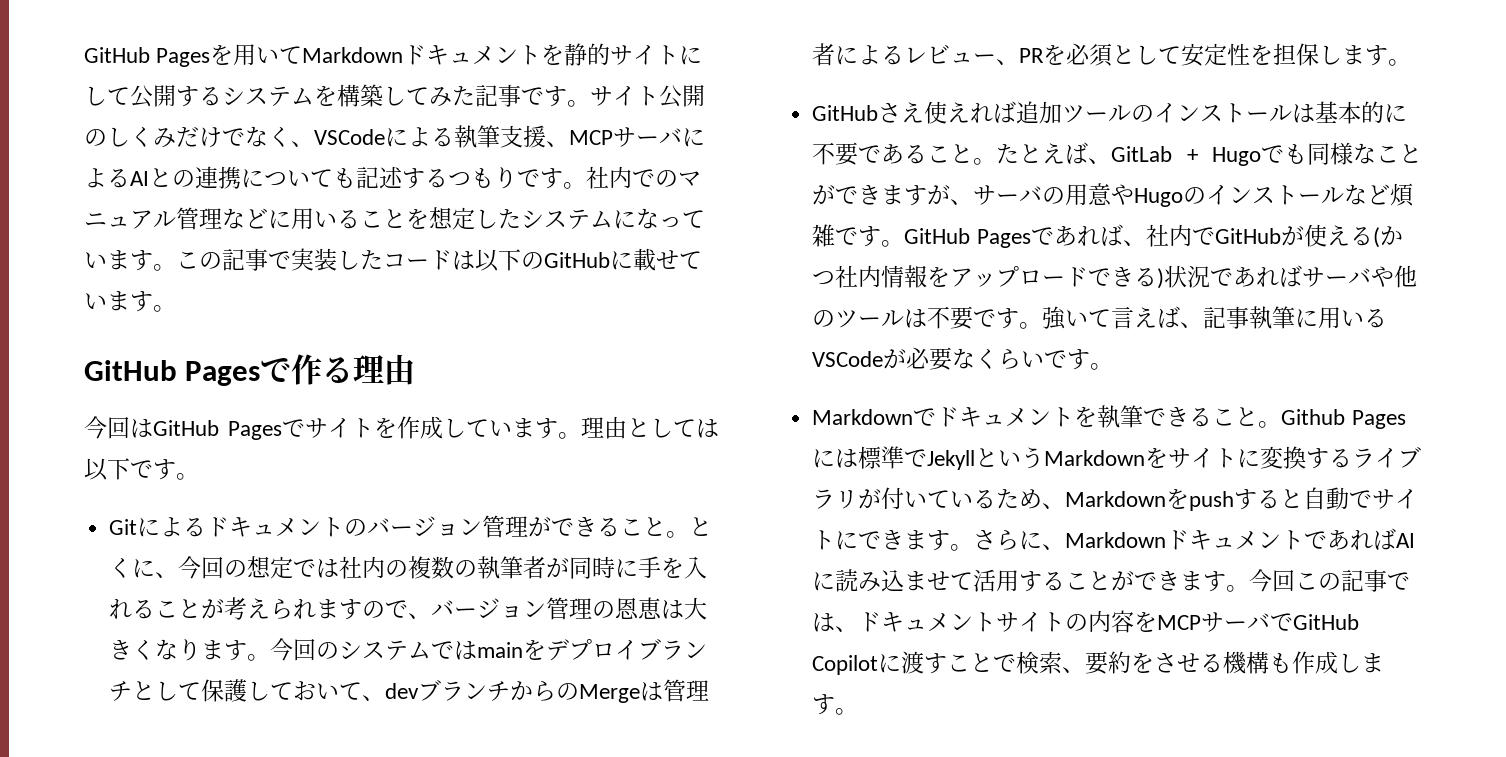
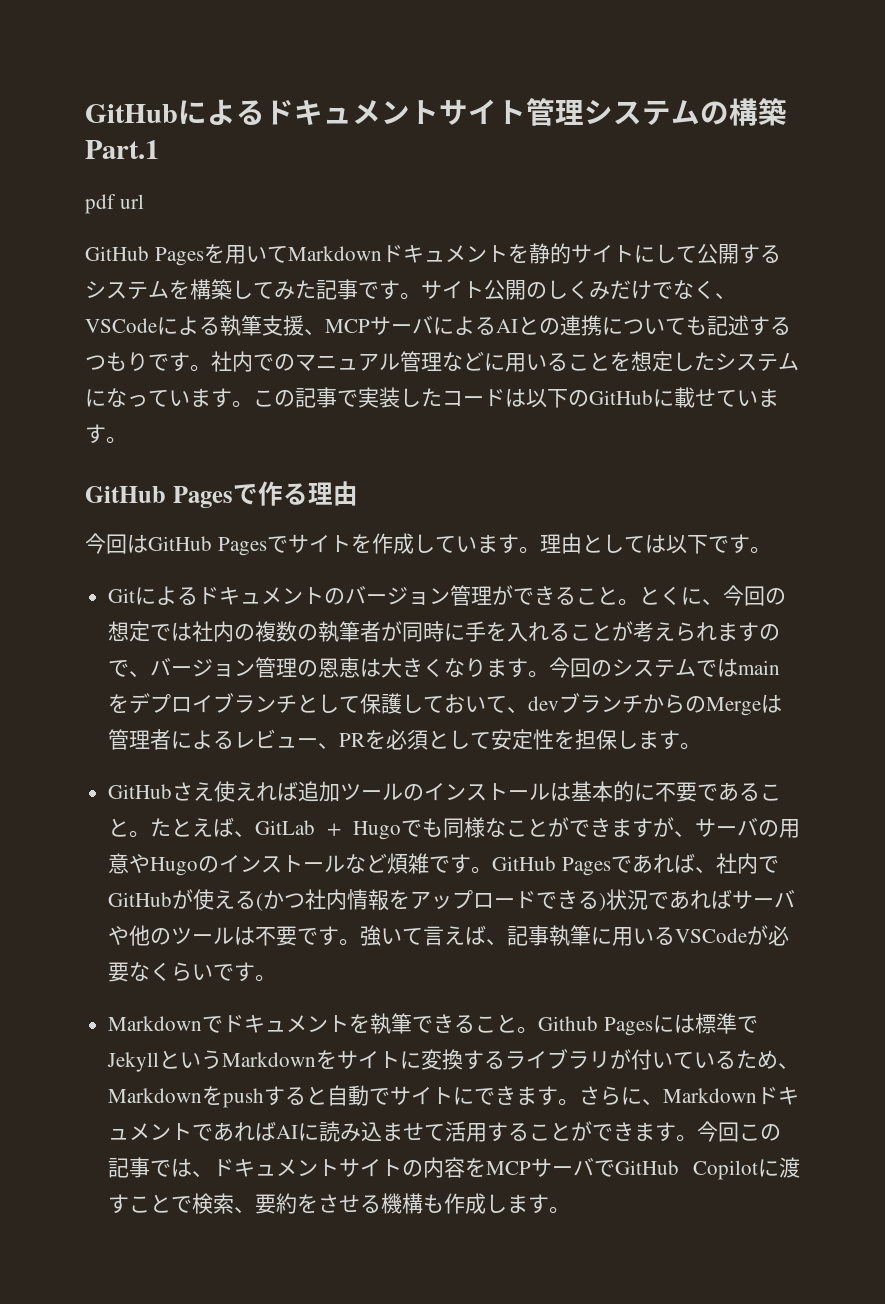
[84,47,150,63] GitHub -> [85,98,787,126] [85,140,159,159] [85,194,144,214] [85,246,149,261] GitHubによるドキュメントサイト管理システムの構築Part.1 // pdf url // GitHub

